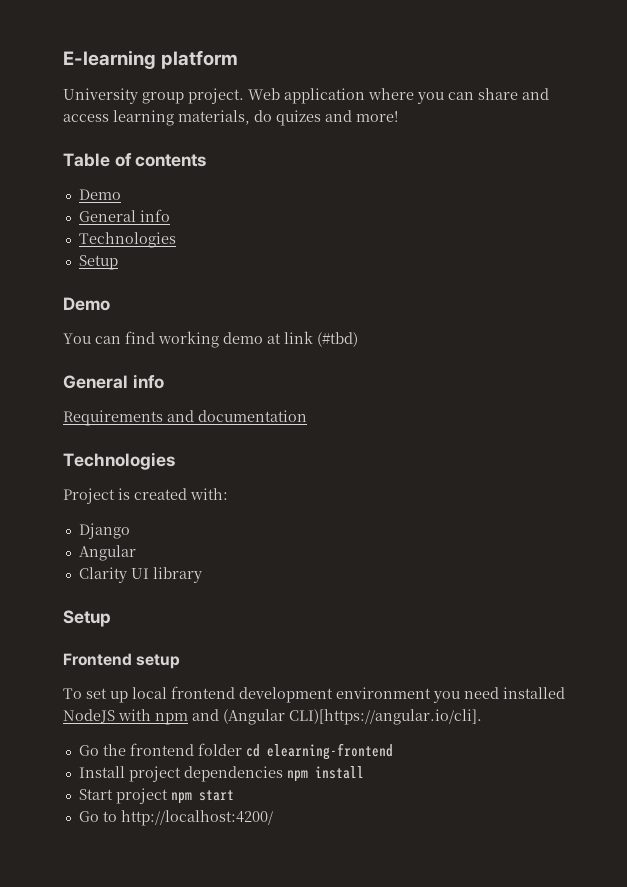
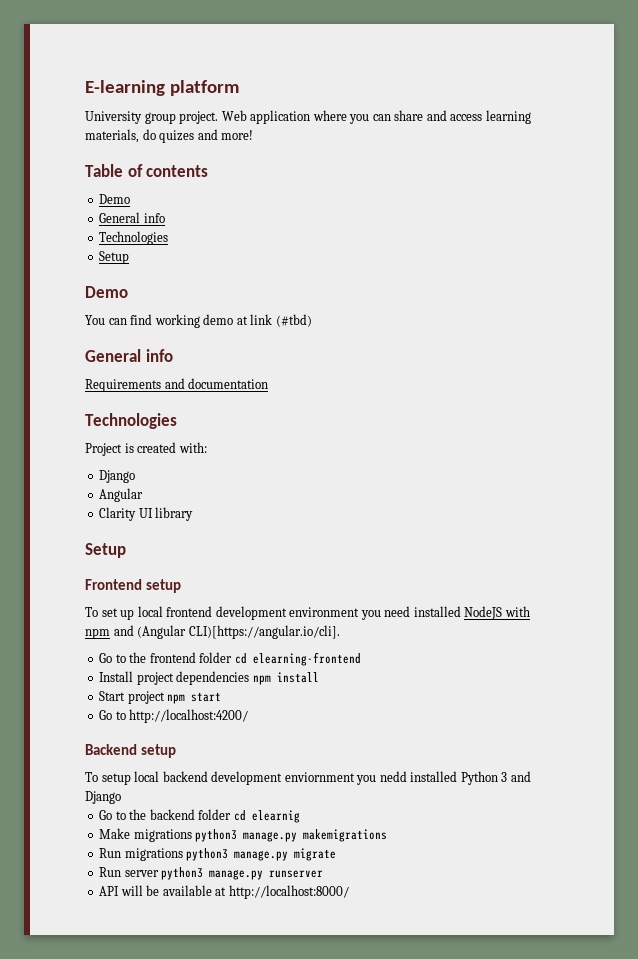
(99, 750) none -> [115,654,126,663] to
(273, 818) none -> [85,744,177,758] [85,771,531,785] [85,791,121,804] [99,809,300,823] [99,828,388,842] [99,848,337,861] [99,867,324,880] [99,885,349,899] // Backend setup // To setup local backend development enviornment you nedd installed Python 3 and Django // Go to the backend folder cd elearnig // Make migrations python3 manage.py makemigrations // Run migrations python3 manage.py migrate // Run server python3 manage.py runserver // API will be available at http://localhost:8000/

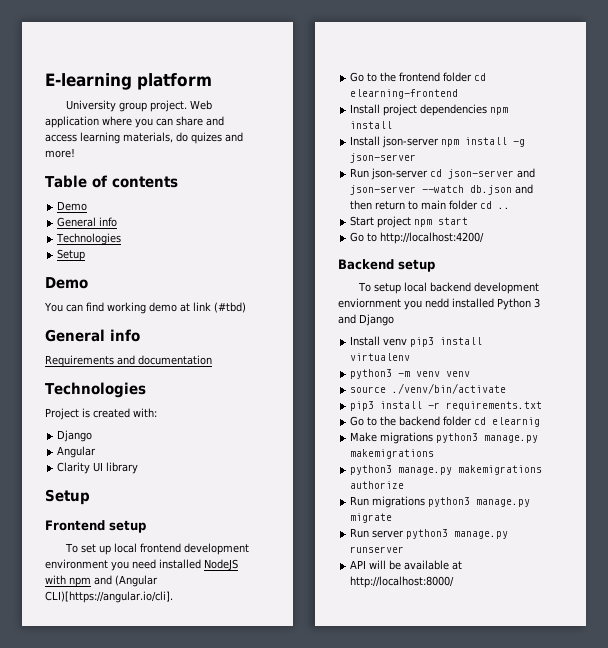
(319, 677) none -> [350,136,526,148] [350,153,417,163] [350,168,536,180] [350,184,534,195] [350,200,511,210] // Install json-server npm install -g json-server // Run json-server cd json-server and json-server --watch db.json and then return to main folder cd ..
(121, 797) none -> [350,336,483,347] [350,353,411,361] [350,369,471,379] [350,383,507,394] [350,401,543,411] // Install venv pip3 install virtualenv // python3 -m venv venv // source ./venv/bin/activate // pip3 install -r requirements.txt
(388, 835) none -> [350,465,543,475] [350,481,405,489] // python3 manage.py makemigrations authorize

